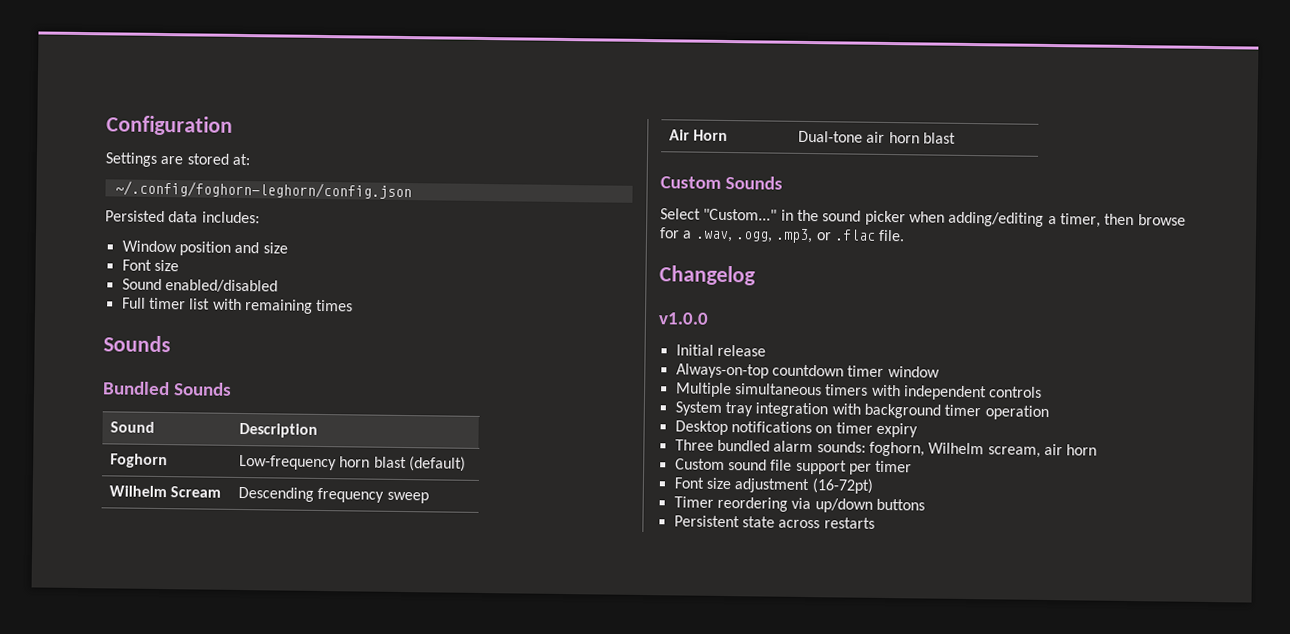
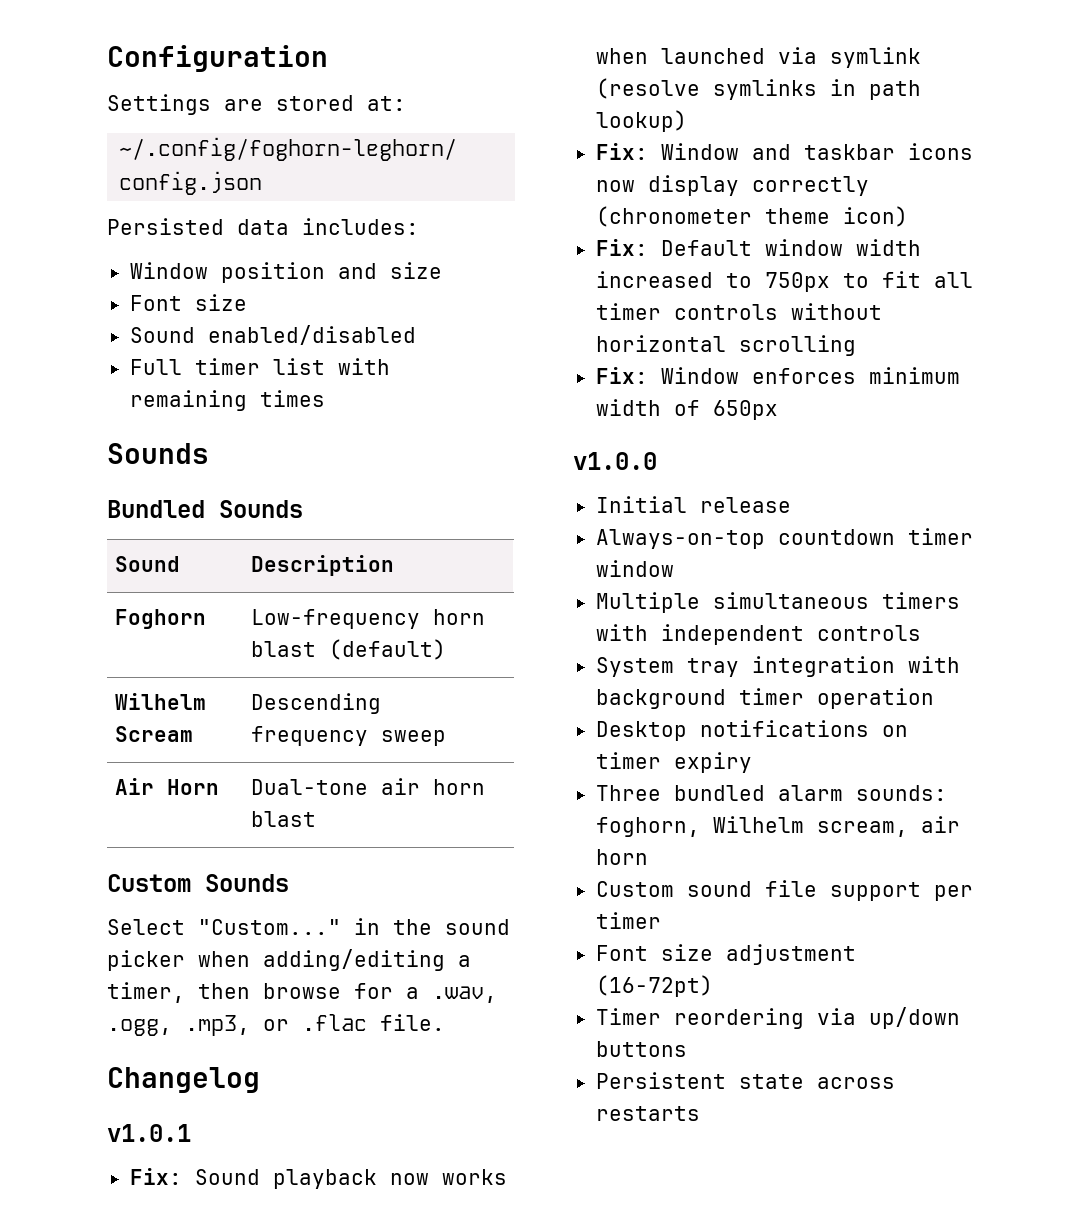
(756, 275) none -> [107,1124,191,1142] [129,1168,507,1189] [595,47,921,68] [595,78,921,100] [595,110,687,132] [595,143,973,160] [595,175,869,196] [595,206,908,227] [595,239,921,256] [595,271,973,292] [595,303,882,320] [595,335,856,356] [595,367,960,384] [595,399,778,420] // v1.0.1 // Fix: Sound playback now works when launched via symlink (resolve symlinks in path lookup) // Fix: Window and taskbar icons now display correctly (chronometer theme icon) // Fix: Default window width increased to 750px to fit all timer controls without horizontal scrolling // Fix: Window enforces minimum width of 650px

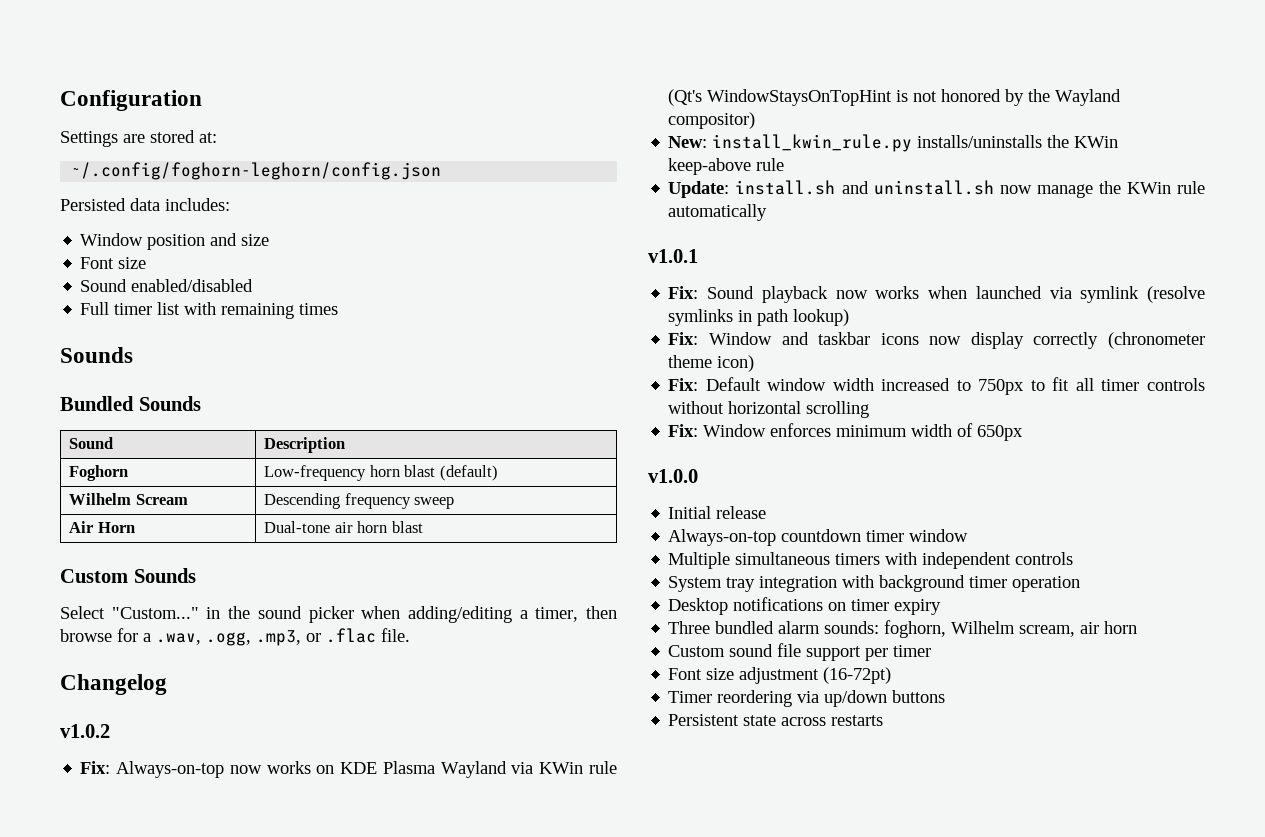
(260, 1080) none -> [60,724,110,738] [80,761,617,778] [668,89,1122,106] [668,112,756,129] [668,134,1119,152] [668,158,785,175] [668,180,1205,198] [668,204,768,221] // v1.0.2 // Fix: Always-on-top now works on KDE Plasma Wayland via KWin rule (Qt's WindowStaysOnTopHint is not honored by the Wayland compositor) // New: install_kwin_rule.py installs/uninstalls the KWin keep-above rule // Update: install.sh and uninstall.sh now manage the KWin rule automatically

